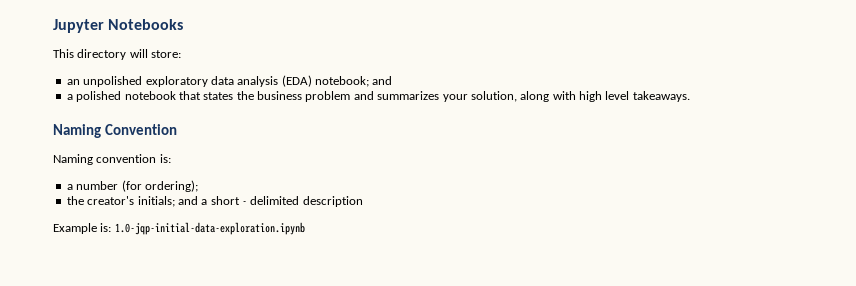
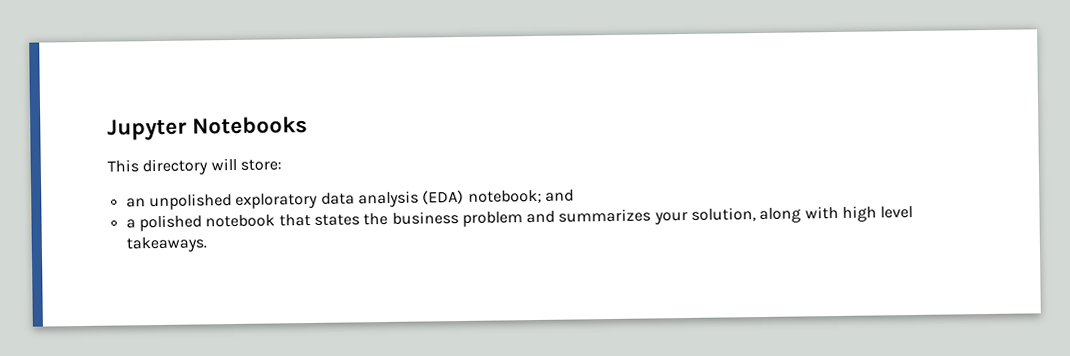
[53,124,177,138] [53,154,171,165] [66,180,198,192] [66,196,363,207] [53,222,305,235] // Naming Convention // Naming convention is: // a number (for ordering); // the creator's initials; and a short - delimited description // Example is: 1.0-jqp-initial-data-exploration.ipynb -> (207, 244) none

